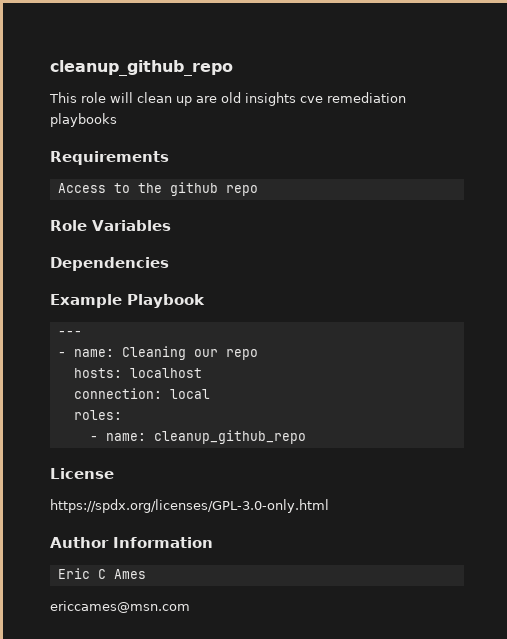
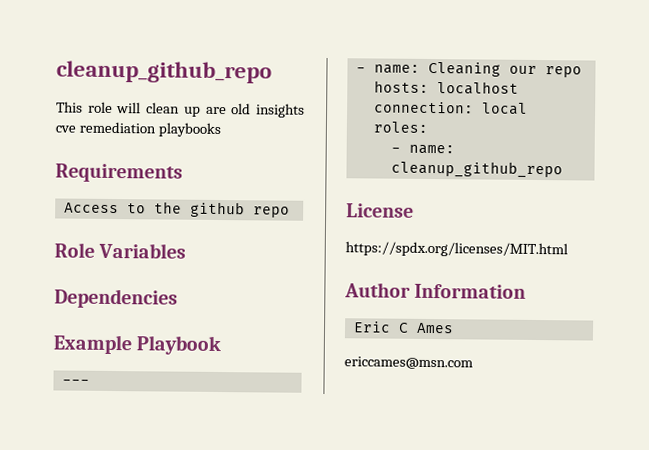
[50,499,329,513] https://spdx.org/licenses/GPL-3.0-only.html -> [345,241,568,258] https://spdx.org/licenses/MIT.html

